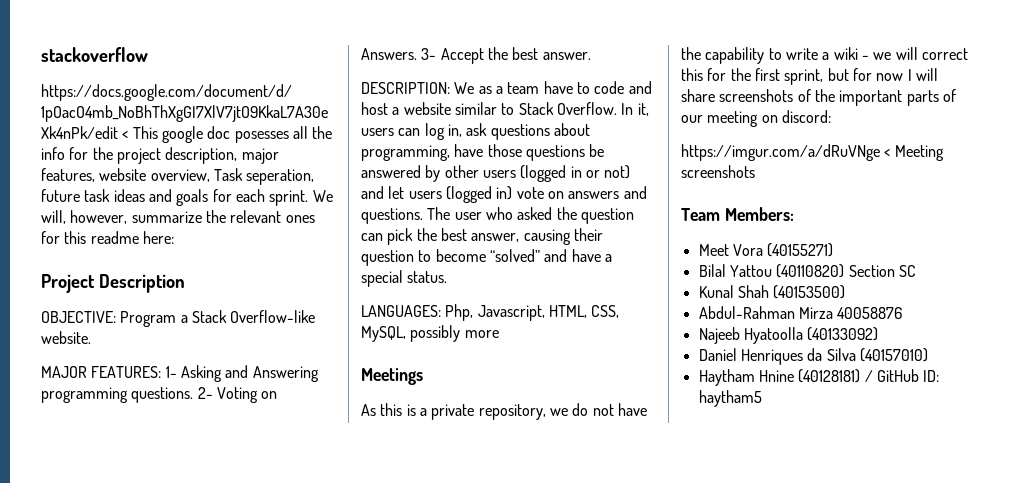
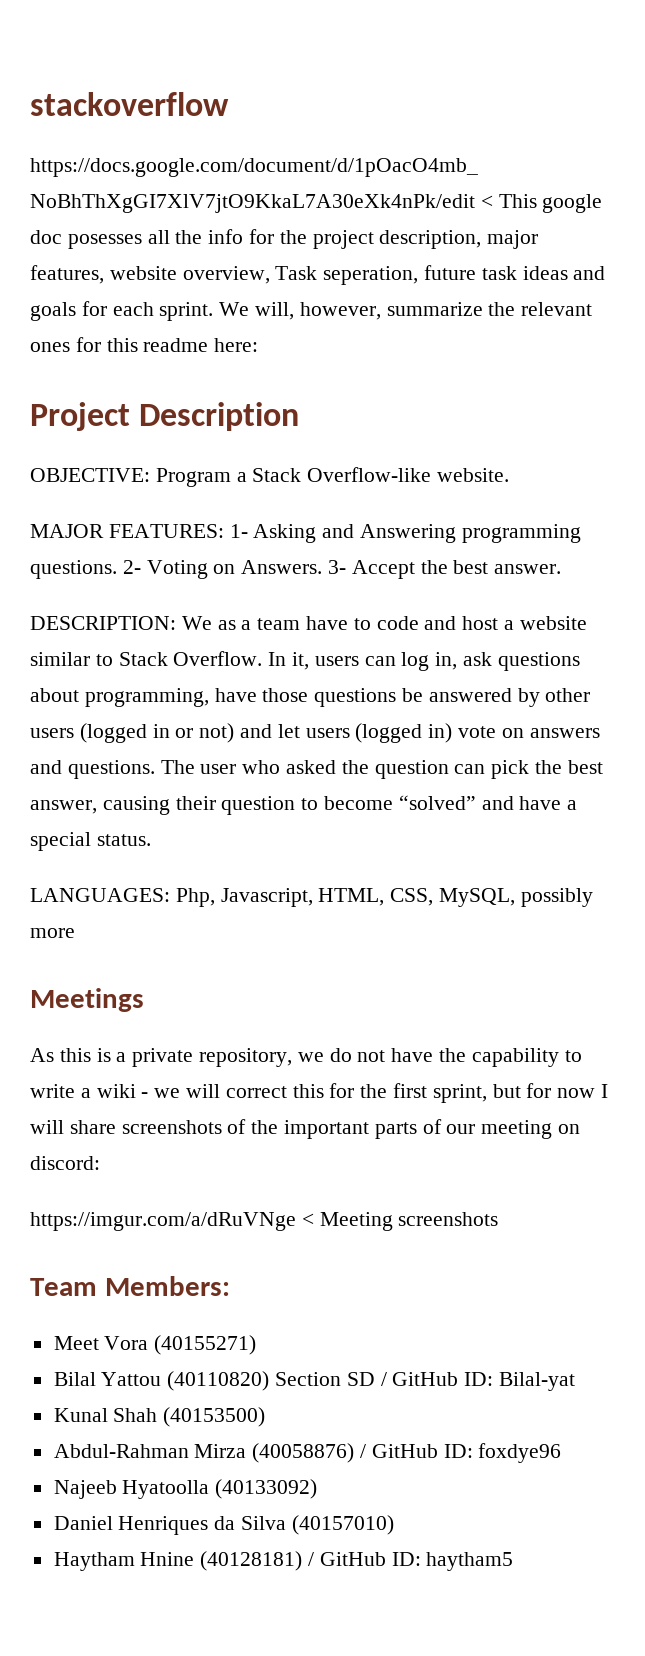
[898,265,916,277] SC -> [346,1372,576,1391] SD / GitHub ID: Bilal-yat
[837,307,903,319] 40058876 -> [252,1443,562,1463] (40058876) / GitHub ID: foxdye96

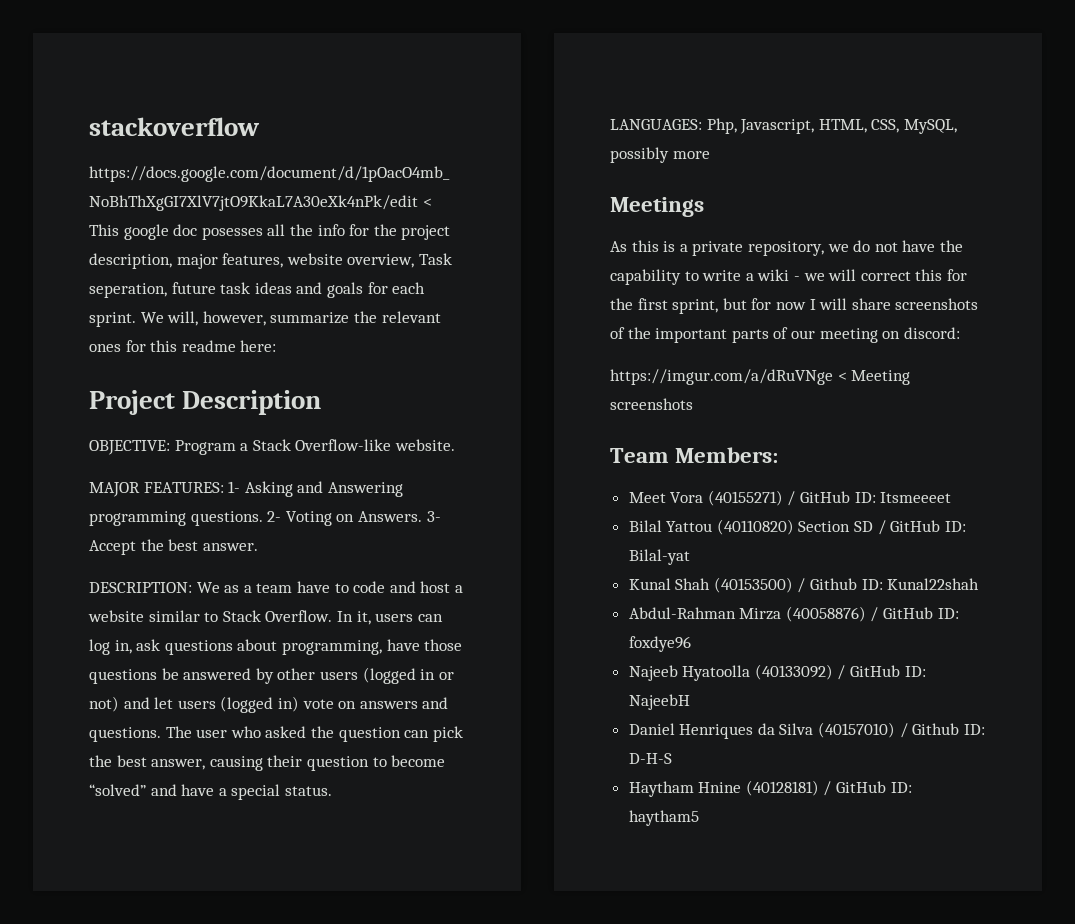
(257, 1345) none -> [787,491,952,506] / GitHub ID: Itsmeeeet
(266, 1417) none -> [797,578,980,593] / Github ID: Kunal22shah
(318, 1489) none -> [837,665,926,680] [628,694,690,710] / GitHub ID: NajeebH
(394, 1525) none -> [899,723,985,738] [628,753,672,764] / Github ID: D-H-S

